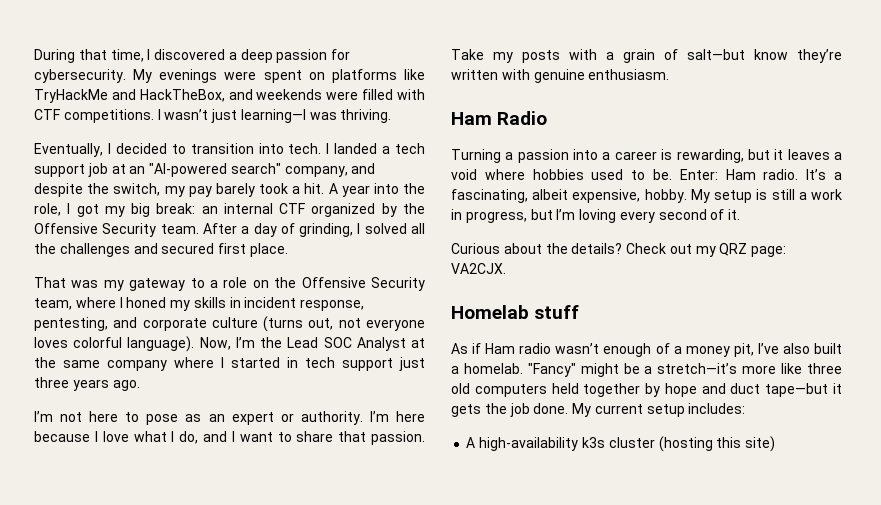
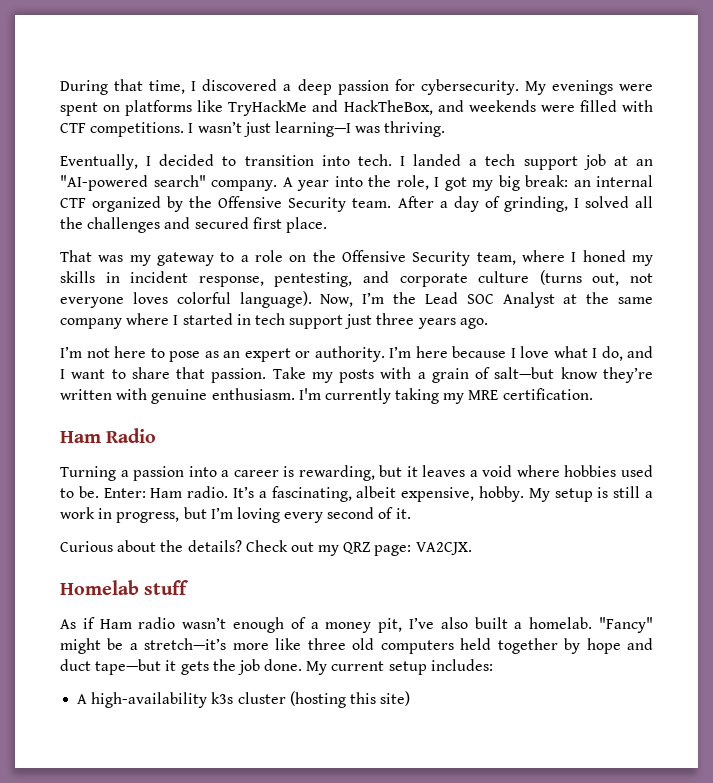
[284,163,376,177] [34,183,325,197] company, and despite the switch, my pay barely took a hit. -> [211,180,277,191] company.
(670, 74) none -> [298,388,593,404] I'm currently taking my MRE certification.

